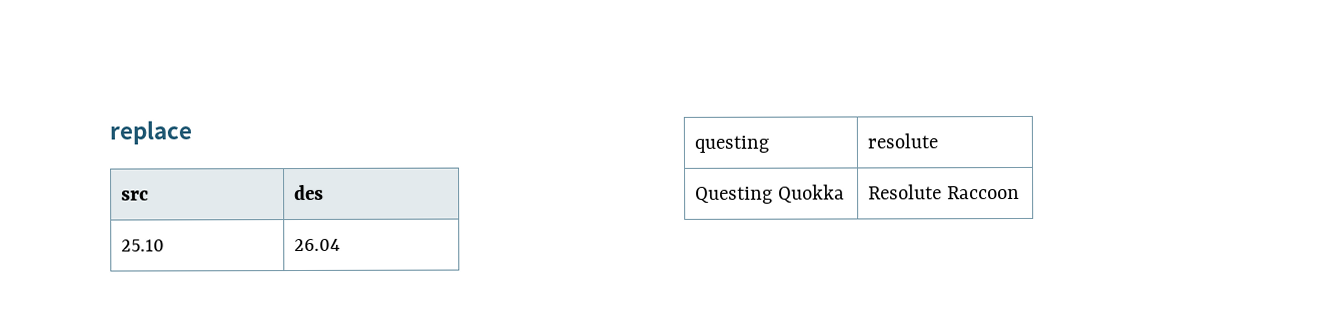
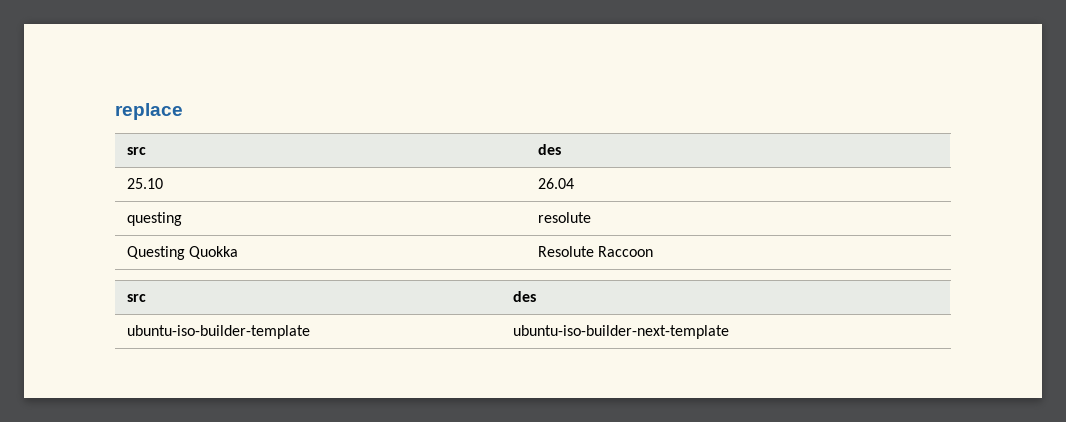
(1020, 192) none -> [127,294,147,302] [513,291,537,302] [127,325,311,339] [513,325,730,339] // src | des // ubuntu-iso-builder-template | ubuntu-iso-builder-next-template

